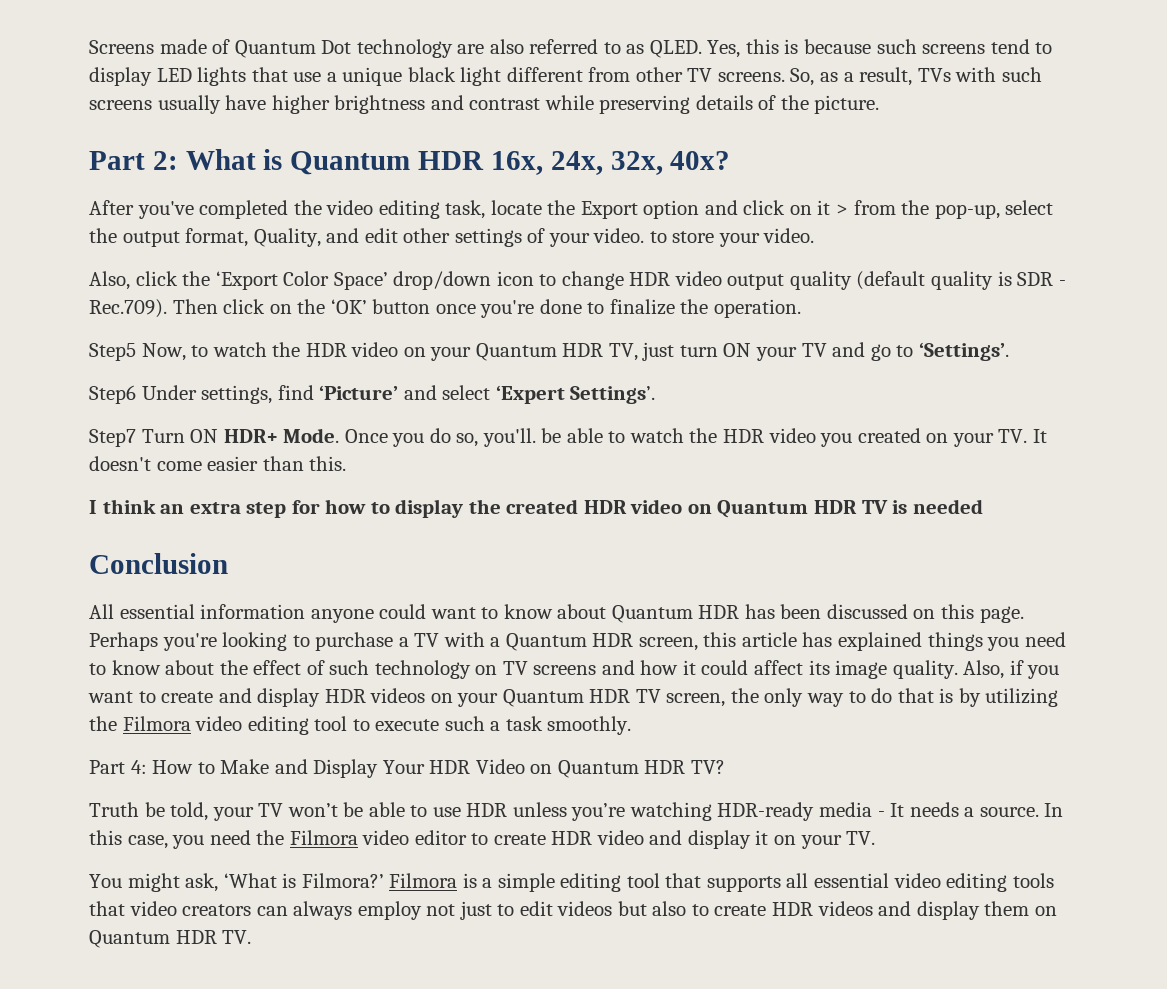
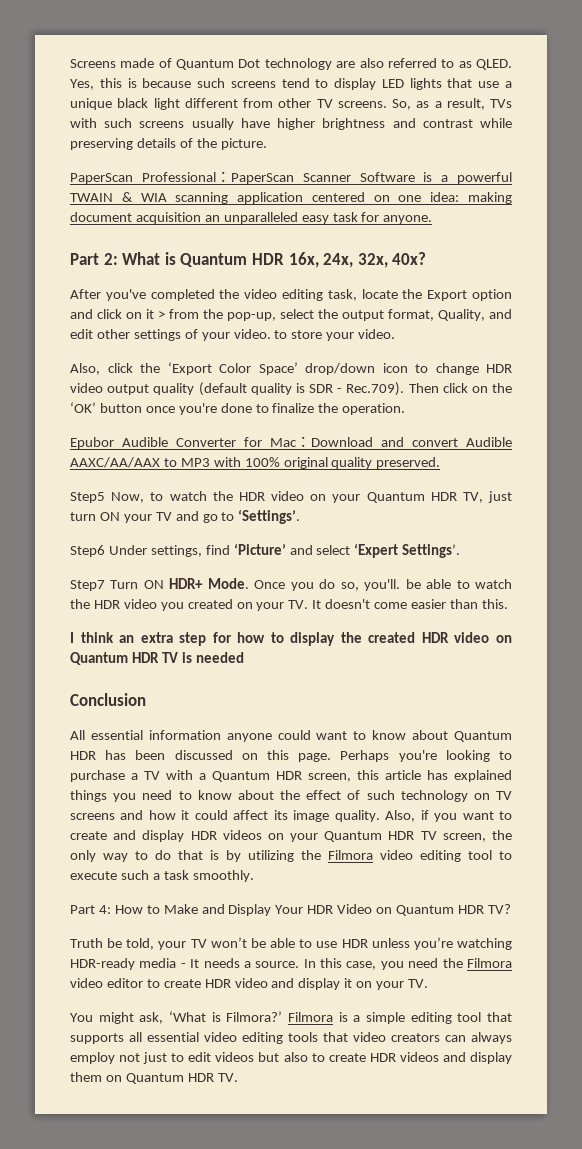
(880, 104) none -> [70,171,512,184] [70,192,512,204] [70,212,433,224] // PaperScan Professional：PaperScan Scanner Software is a powerful TWAIN & WIA scanning application centered on one idea: making document acquisition an unparalleled easy task for anyone.
(801, 308) none -> [70,436,512,449] [70,457,441,469] // Epubor Audible Converter for Mac：Download and convert Audible AAXC/AA/AAX to MP3 with 100% original quality preserved.

